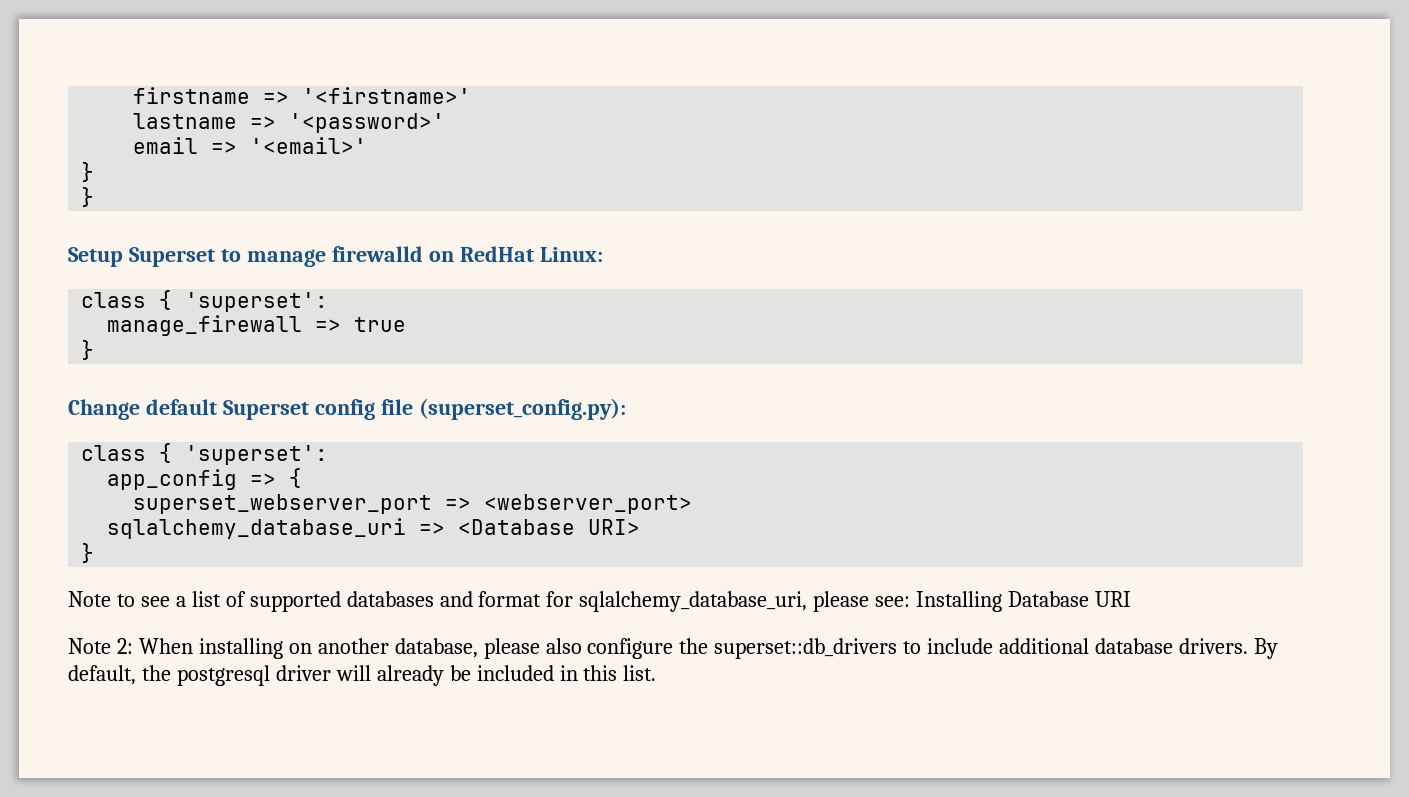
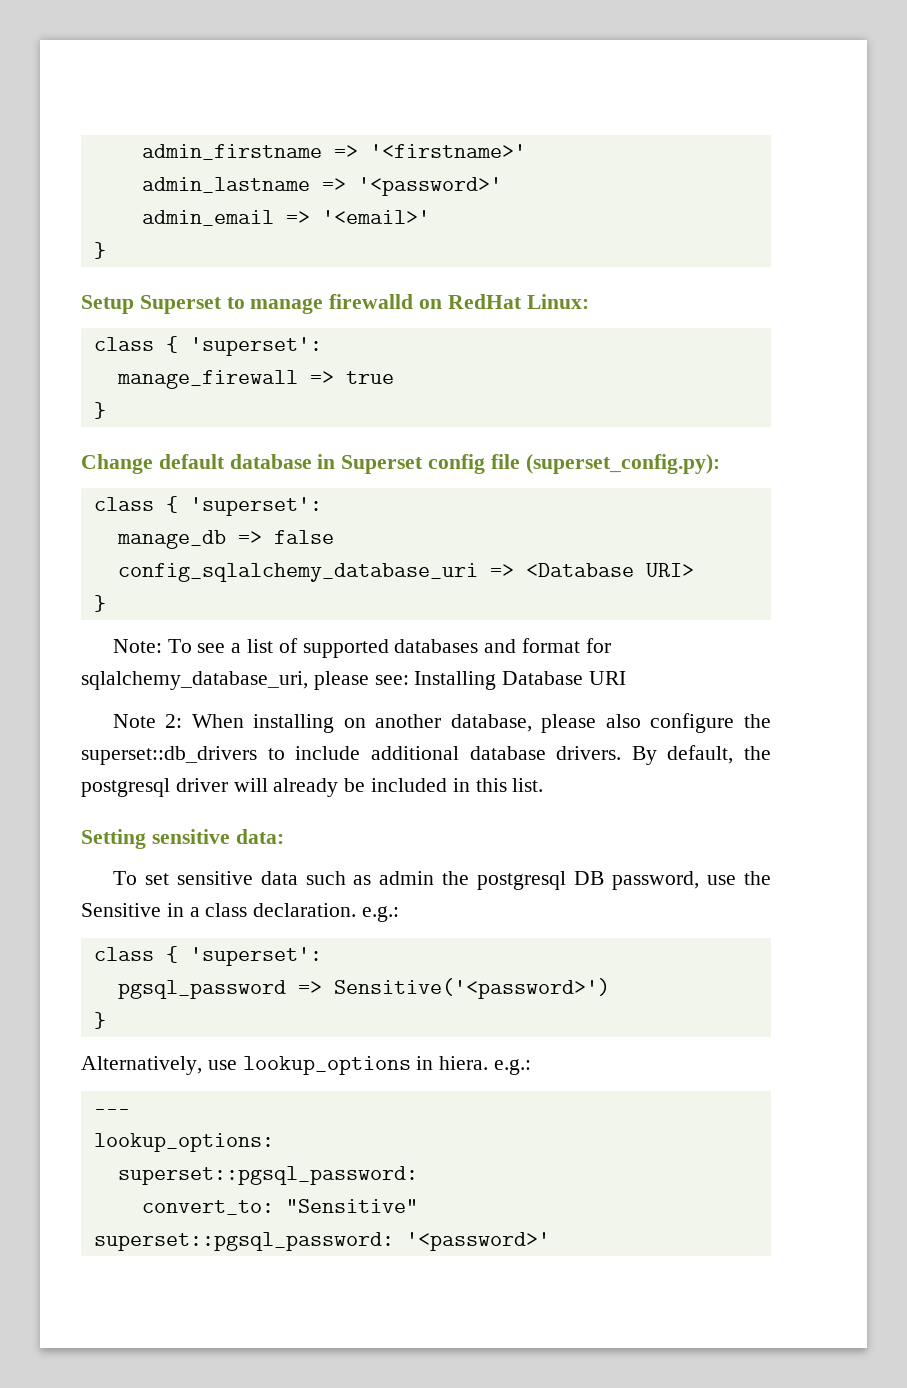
[133,87,251,104] firstname -> [141,144,322,160] admin_firstname
[133,113,238,129] lastname -> [141,177,310,193] admin_lastname
[133,137,199,154] email -> [141,210,274,226] admin_email
[81,187,95,207] // } -> (106, 250) none
(217, 407) none -> [229,454,336,469] database in
[107,468,303,490] [133,494,693,514] [107,518,407,539] app_config => { // superset_webserver_port => <webserver_port> // sqlalchemy_database_uri -> [116,530,334,549] [117,563,478,582] manage_db => false // config_sqlalchemy_database_uri
[68,591,135,607] Note to -> [112,639,192,653] Note: To
(657, 673) none -> [81,829,284,849] [112,871,772,890] [81,903,400,922] [93,946,322,966] [117,978,610,999] [93,1012,106,1029] [81,1056,532,1075] [93,1109,130,1114] [93,1133,274,1152] [117,1166,418,1185] [141,1199,418,1215] [93,1232,550,1251] // Setting sensitive data: // To set sensitive data such as admin the postgresql DB password, use the Sensitive in a class declaration. e.g.: // class { 'superset': // pgsql_password => Sensitive('<password>') // } // Alternatively, use lookup_options in hiera. e.g.: // --- // lookup_options: // superset::pgsql_password: // convert_to: "Sensitive" // superset::pgsql_password: '<password>'

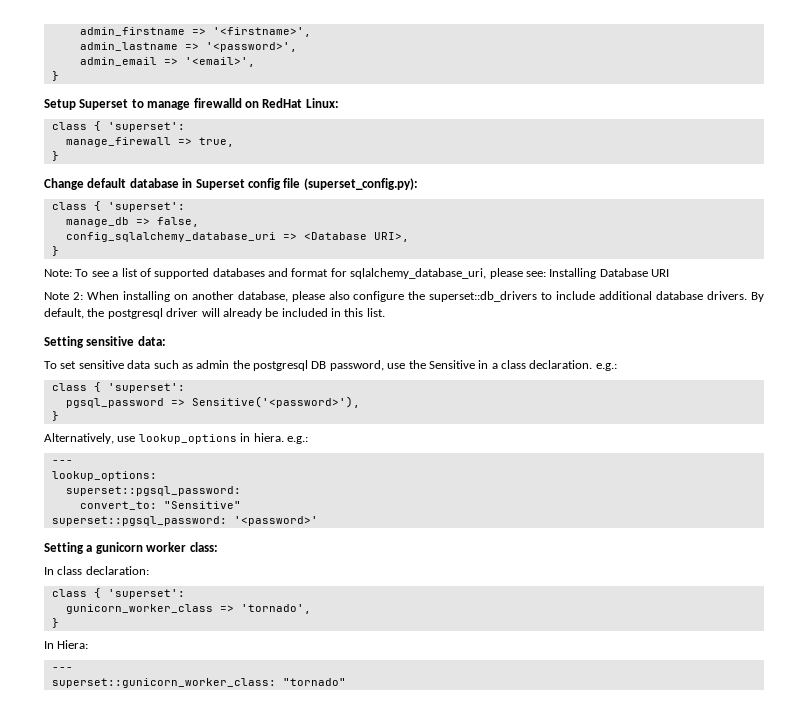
[369,144,526,158] '<firstname>' -> [212,27,311,37] '<firstname>',
[357,177,502,196] '<password>' -> [205,42,297,52] '<password>',
[321,210,430,224] '<email>' -> [184,57,255,67] '<email>',
[345,371,394,384] true -> [198,137,234,147] true,
[273,530,334,544] false -> [156,217,199,227] false,
[645,563,694,577] URI> -> [373,232,409,242] URI>,
[333,978,610,999] Sensitive('<password>') -> [191,396,360,408] Sensitive('<password>'),
(550, 1241) none -> [44,542,218,554] [44,566,149,575] [51,588,185,599] [65,604,311,614] [51,618,59,628] [44,640,89,649] [51,667,73,671] [51,678,346,688] // Setting a gunicorn worker class: // In class declaration: // class { 'superset': // gunicorn_worker_class => 'tornado', // } // In Hiera: // --- // superset::gunicorn_worker_class: "tornado"

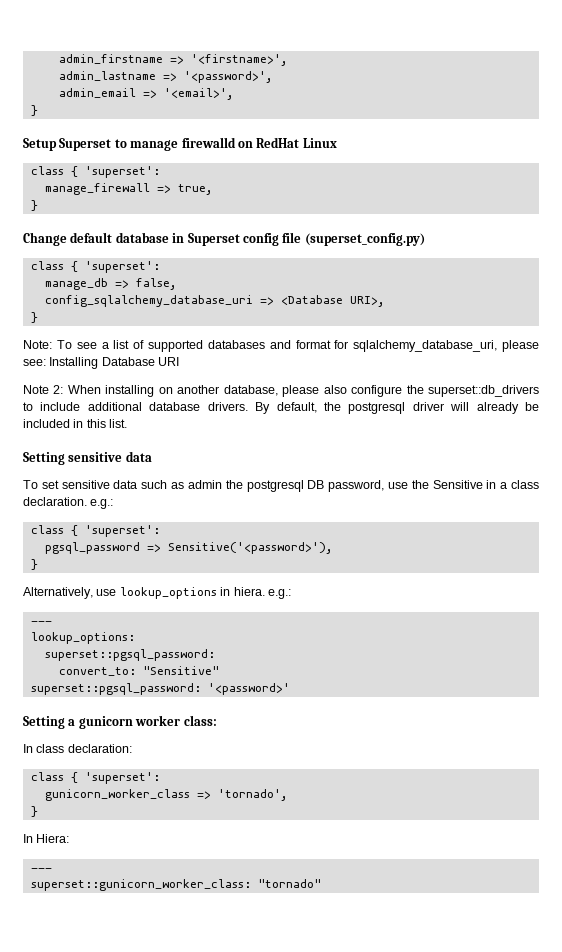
[305,98,339,108] Linux: -> [302,138,337,148] Linux
[303,178,418,190] (superset_config.py): -> [304,233,425,246] (superset_config.py)
[137,336,166,346] data: -> [125,451,152,462] data

